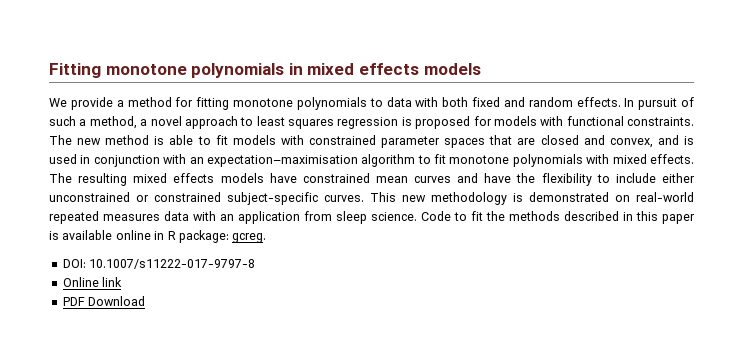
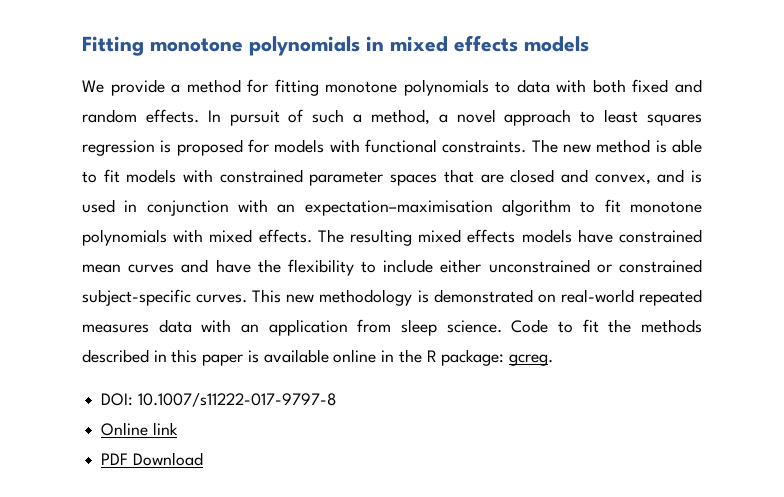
(165, 235) none -> [398,349,422,363] the

